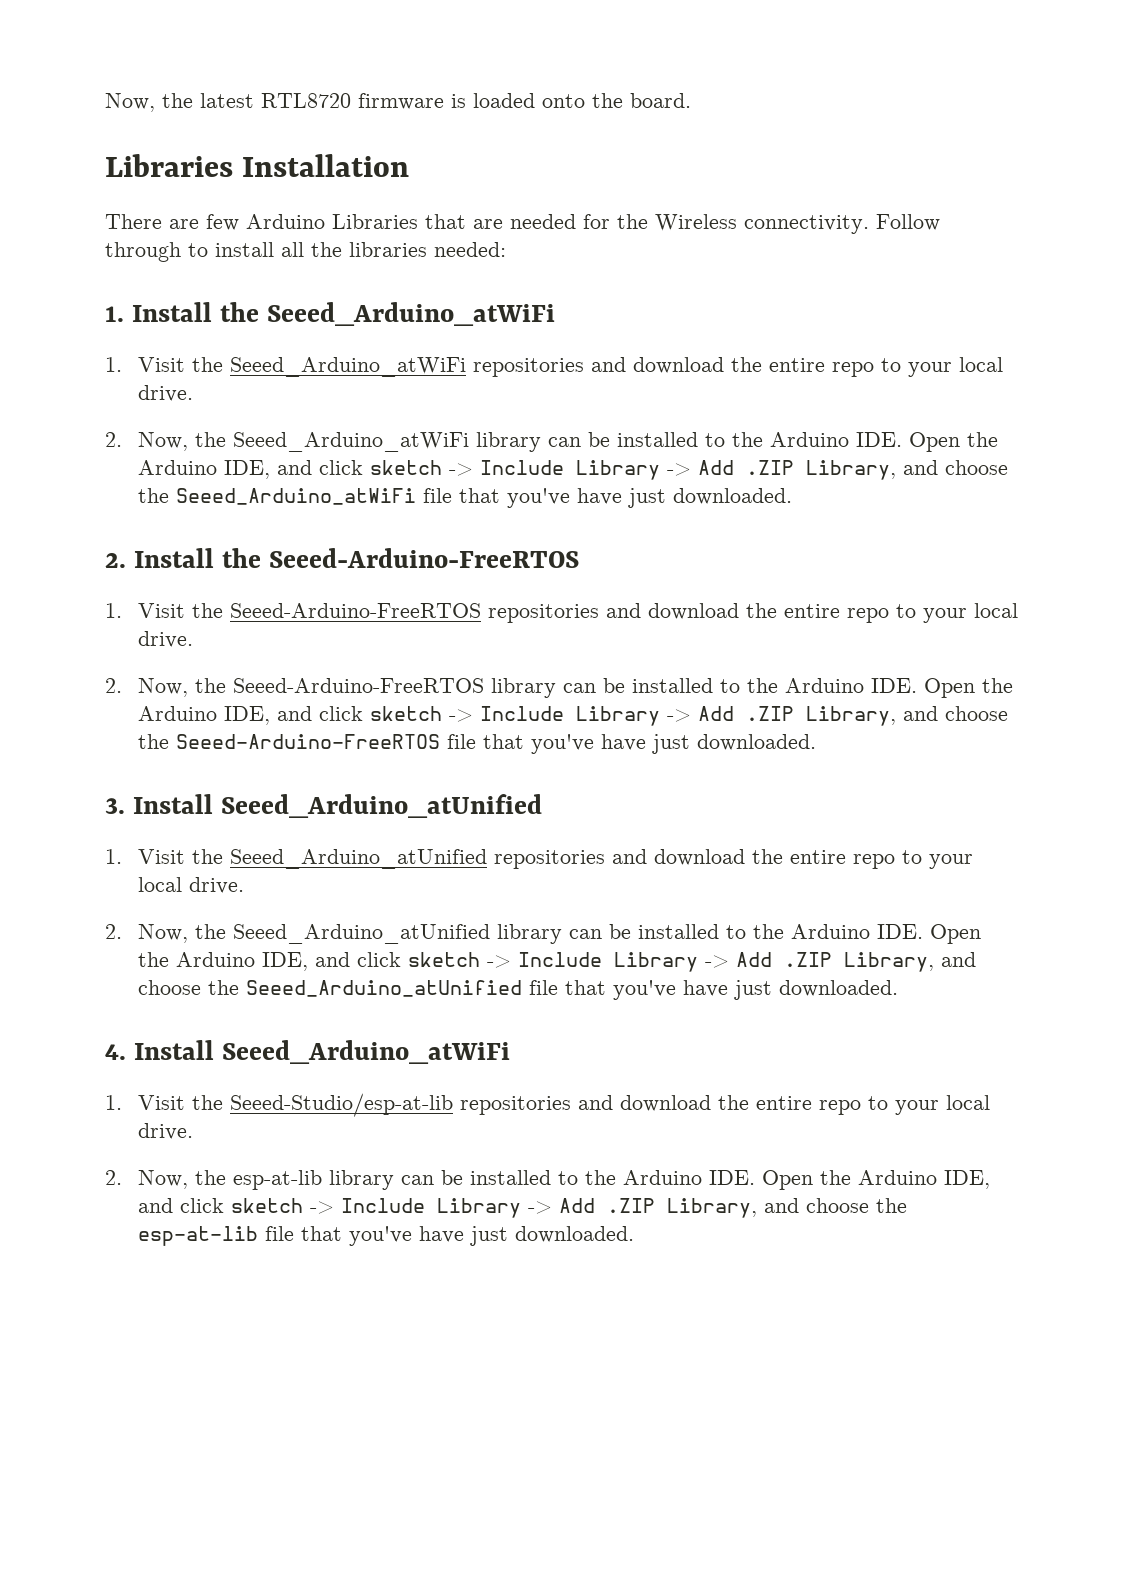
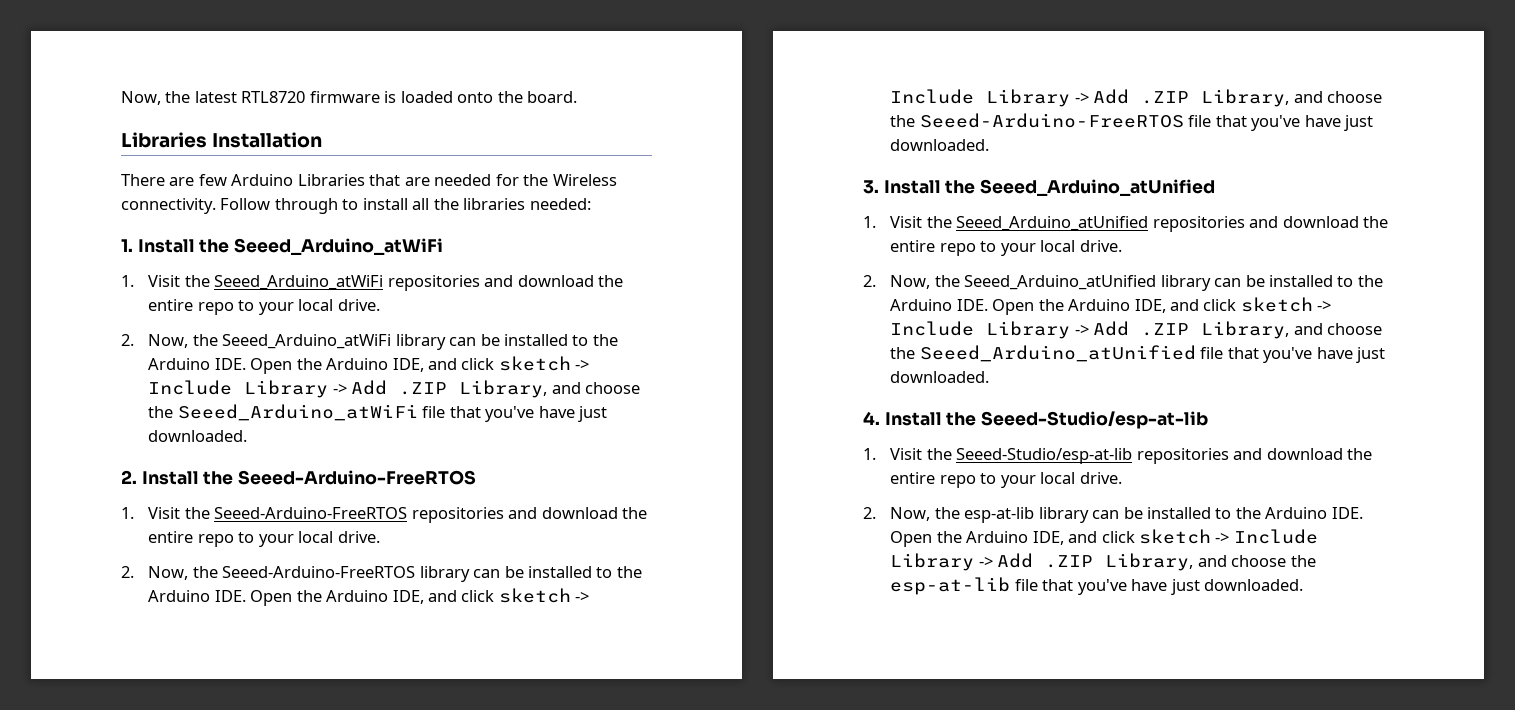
(214, 804) none -> [945,180,976,194] the
[222,1040,511,1064] Seeed_Arduino_atWiFi -> [946,411,1209,429] the Seeed-Studio/esp-at-lib

